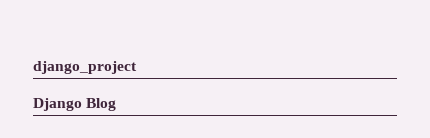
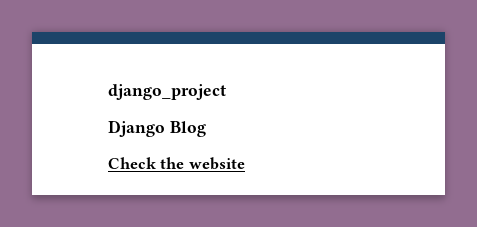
(117, 104) none -> [108,157,245,170] // Check the website

